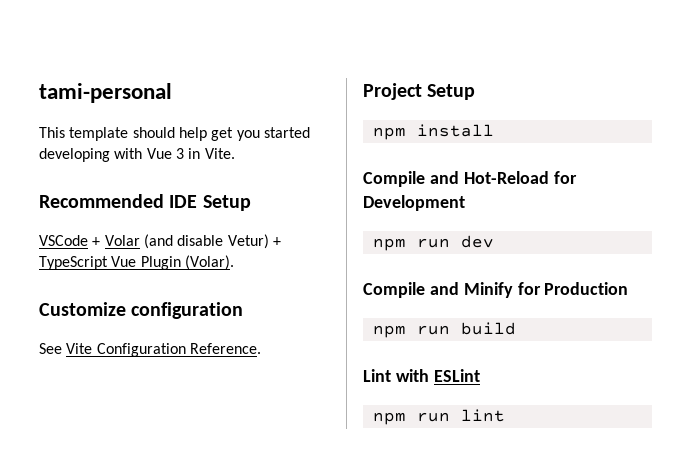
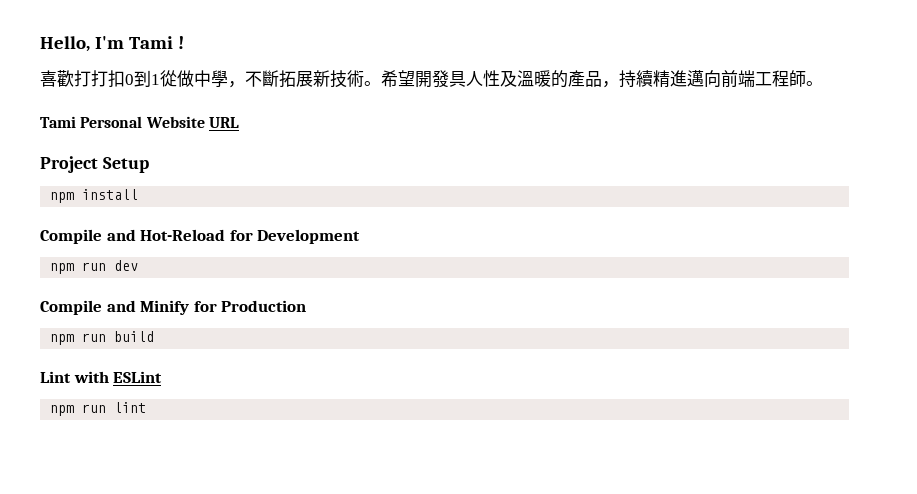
[39,83,172,103] [39,127,310,141] [39,148,235,162] [39,194,251,211] [39,234,281,249] [39,255,234,270] [39,302,244,319] [39,343,261,357] tami-personal // This template should help get you started developing with Vue 3 in Vite. // Recommended IDE Setup // VSCode + Volar (and disable Vetur) + TypeScript Vue Plugin (Volar). // Customize configuration // See Vite Configuration Reference. -> [40,36,185,52] [40,70,823,88] [40,116,239,128] Hello, I'm Tami ! // 喜歡打打扣0到1從做中學，不斷拓展新技術。希望開發具人性及溫暖的產品，持續精進邁向前端工程師。 // Tami Personal Website URL

